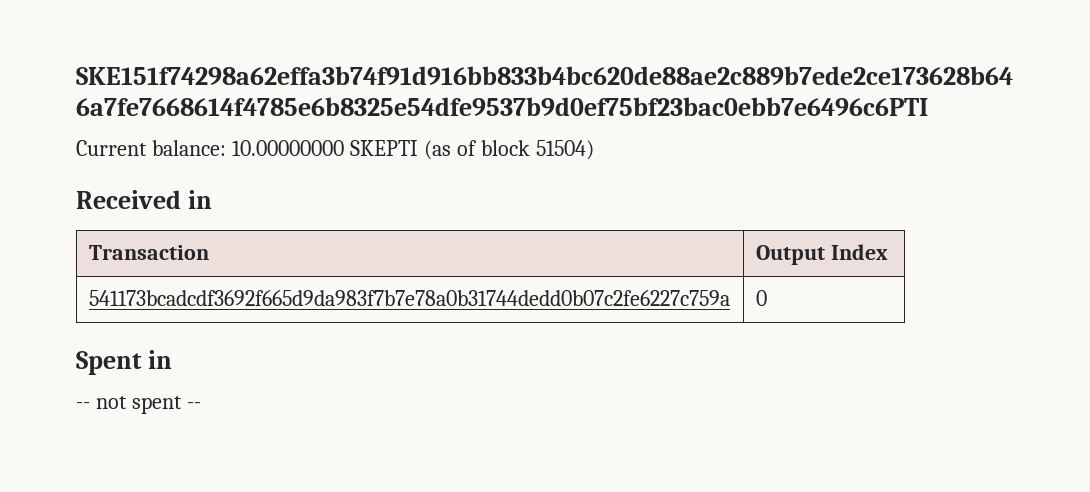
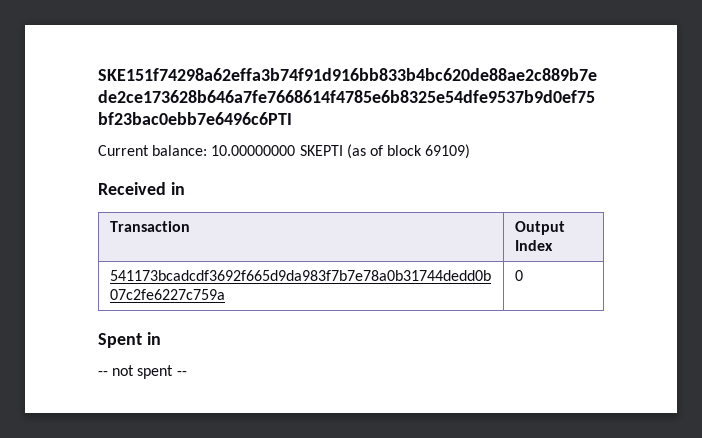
[535,140,594,160] 51504) -> [425,144,471,159] 69109)

